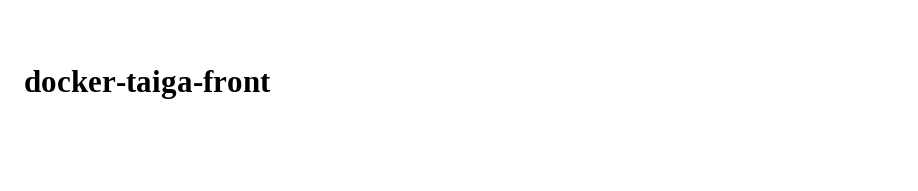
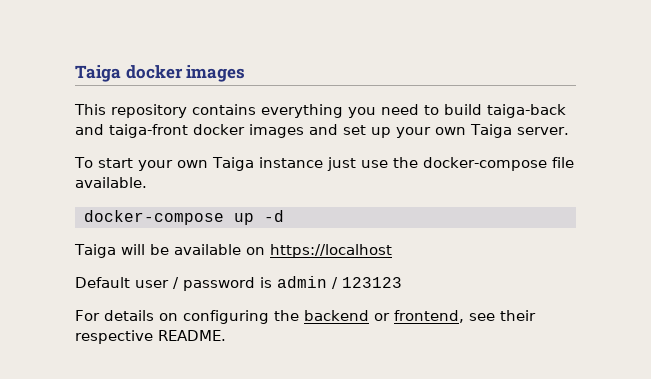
[24,70,271,99] docker-taiga-front -> [75,65,246,82] [74,104,566,118] [75,124,569,138] [74,157,574,171] [75,177,147,188] [83,210,284,225] [74,244,392,258] [75,276,402,291] [75,310,536,324] [75,330,226,344] Taiga docker images // This repository contains everything you need to build taiga-back and taiga-front docker images and set up your own Taiga server. // To start your own Taiga instance just use the docker-compose file available. // docker-compose up -d // Taiga will be available on https://localhost // Default user / password is admin / 123123 // For details on configuring the backend or frontend, see their respective README.

